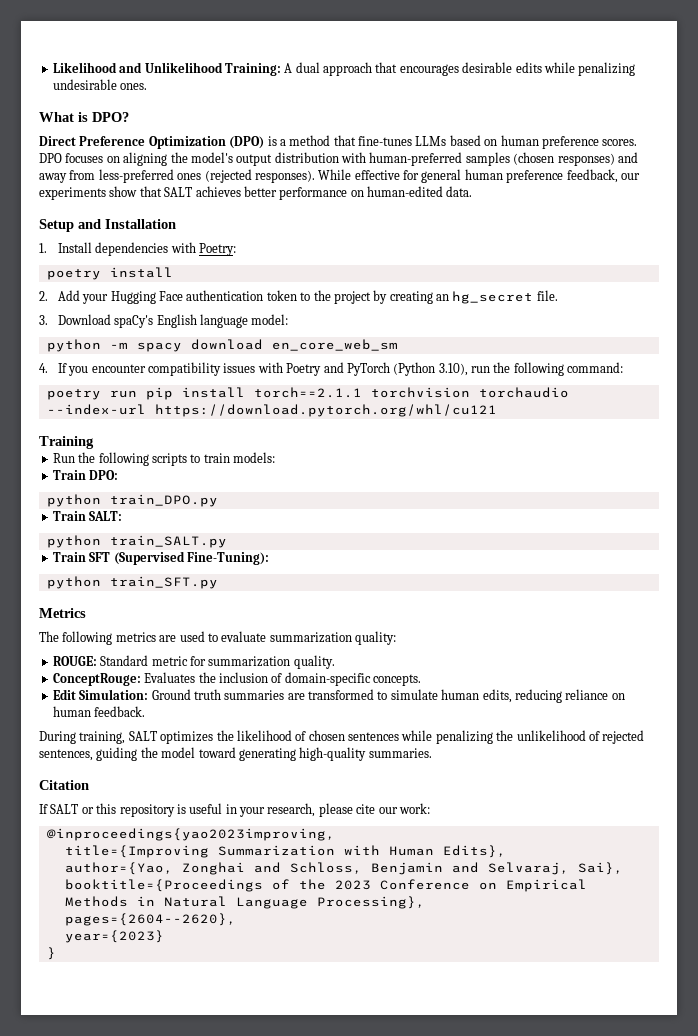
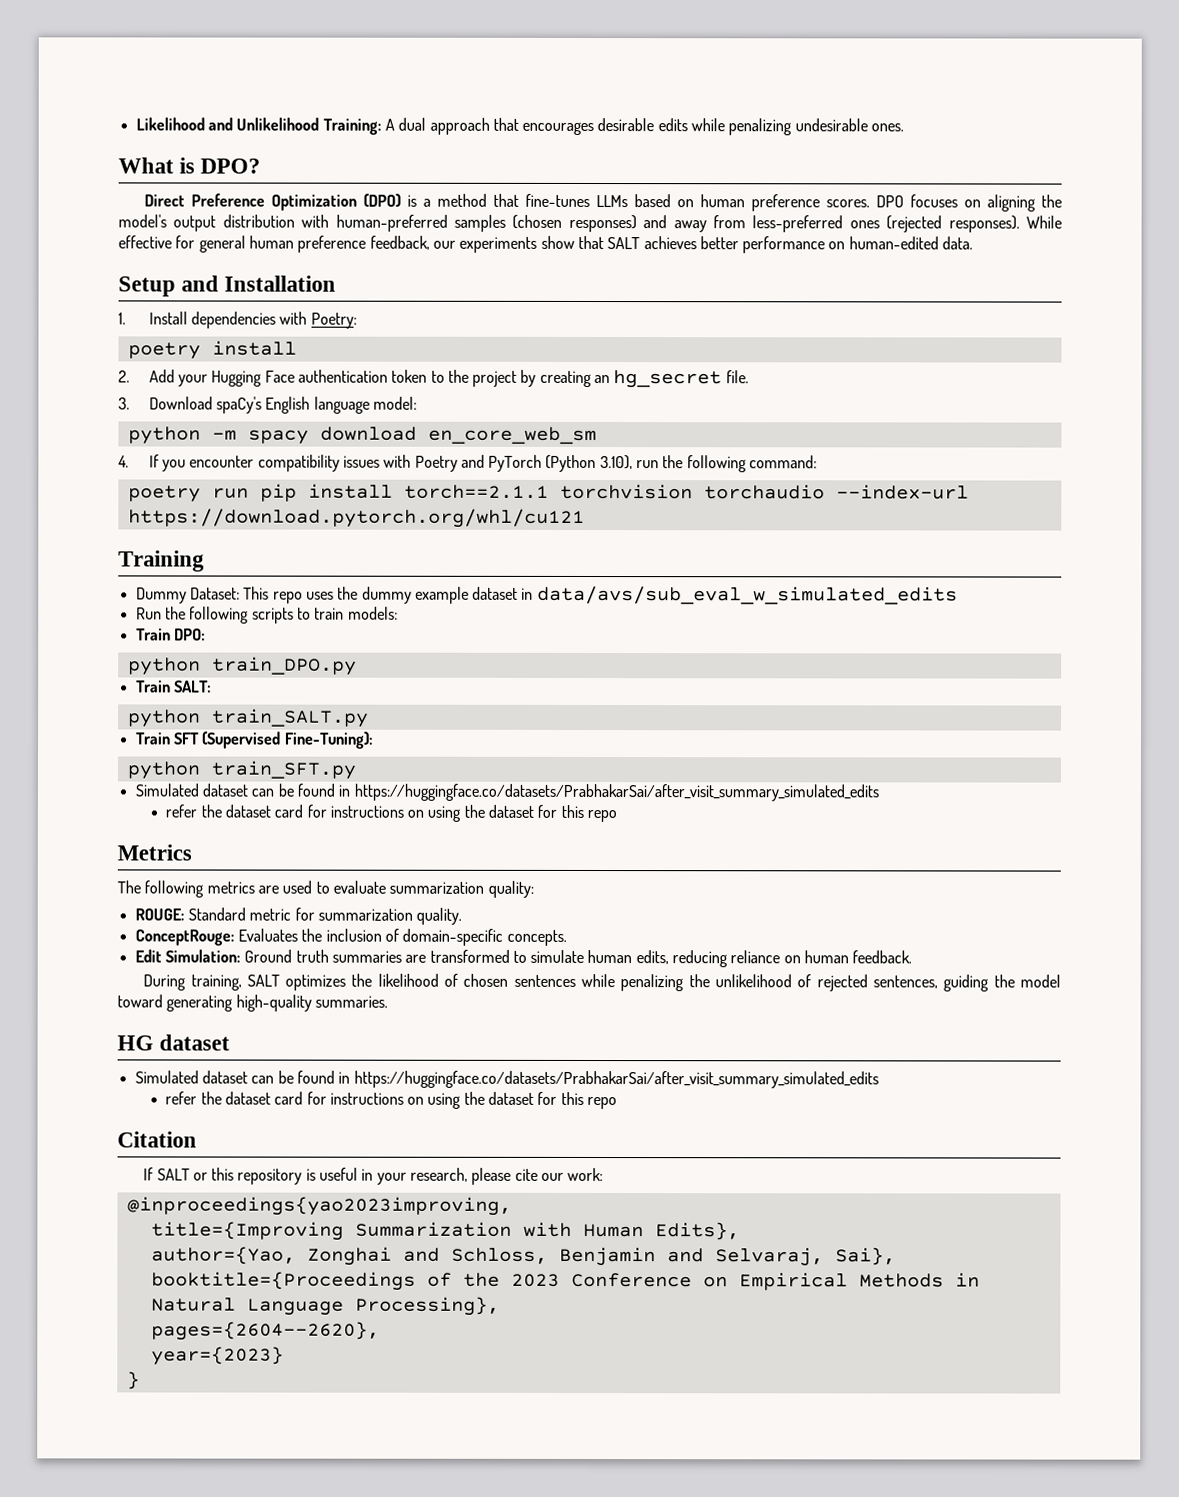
(94, 442) none -> [135,585,958,605] // Dummy Dataset: This repo uses the dummy example dataset in data/avs/sub_eval_w_simulated_edits
(218, 582) none -> [134,783,880,802] [165,804,618,823] // Simulated dataset can be found in https://huggingface.co/datasets/PrabhakarSai/after_visit_summary_simulated_edits // refer the dataset card for instructions on using the dataset for this repo
(432, 753) none -> [117,1034,231,1051] [134,1070,880,1089] [165,1091,618,1110] // HG dataset // Simulated dataset can be found in https://huggingface.co/datasets/PrabhakarSai/after_visit_summary_simulated_edits // refer the dataset card for instructions on using the dataset for this repo

